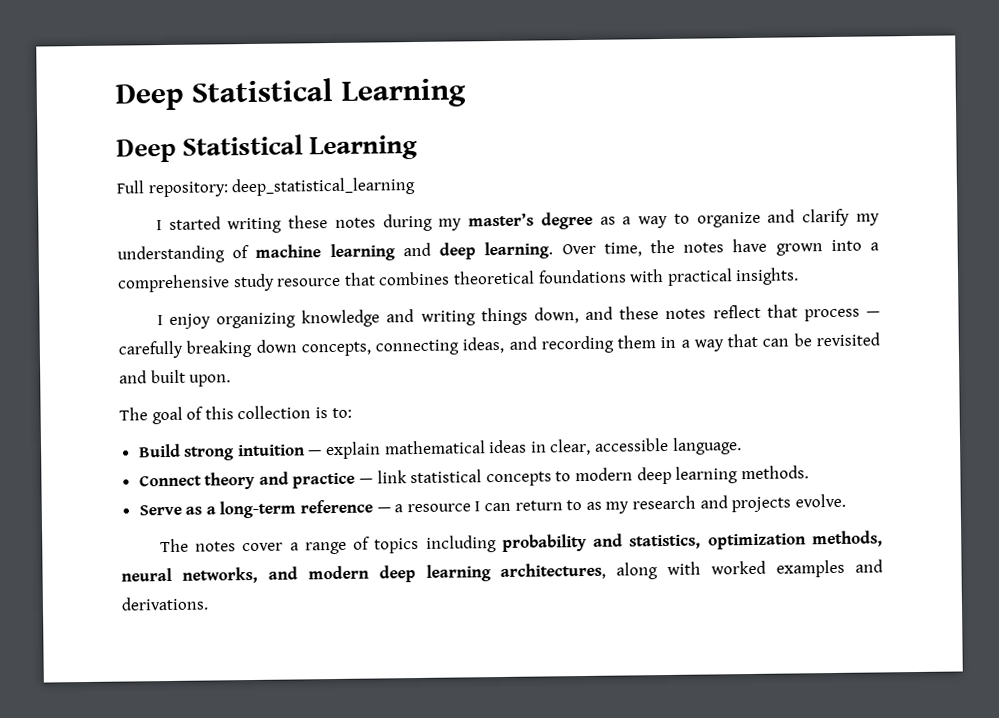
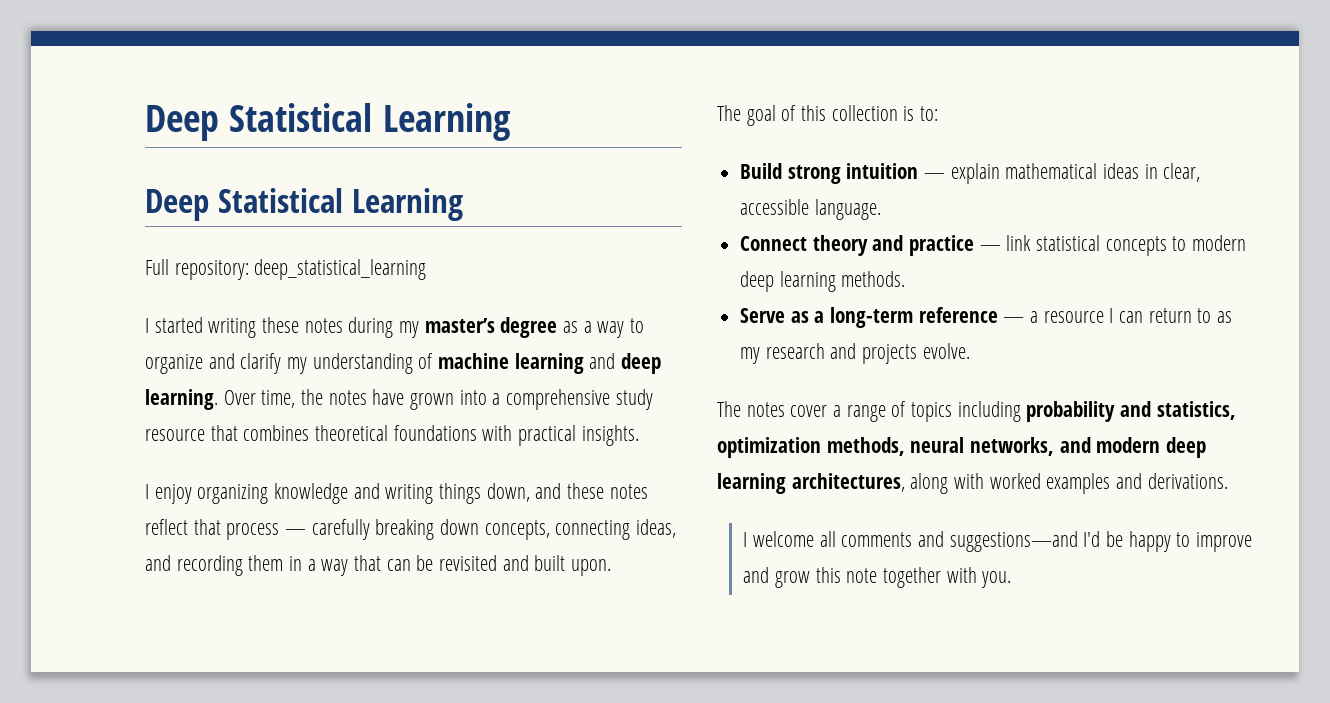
(208, 603) none -> [743,531,1252,552] [743,567,1012,588] // I welcome all comments and suggestions—and I'd be happy to improve and grow this note together with you.

